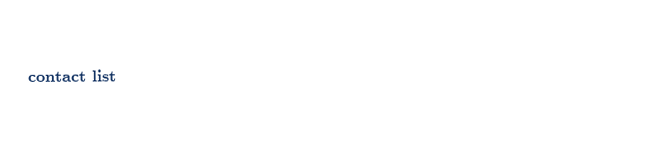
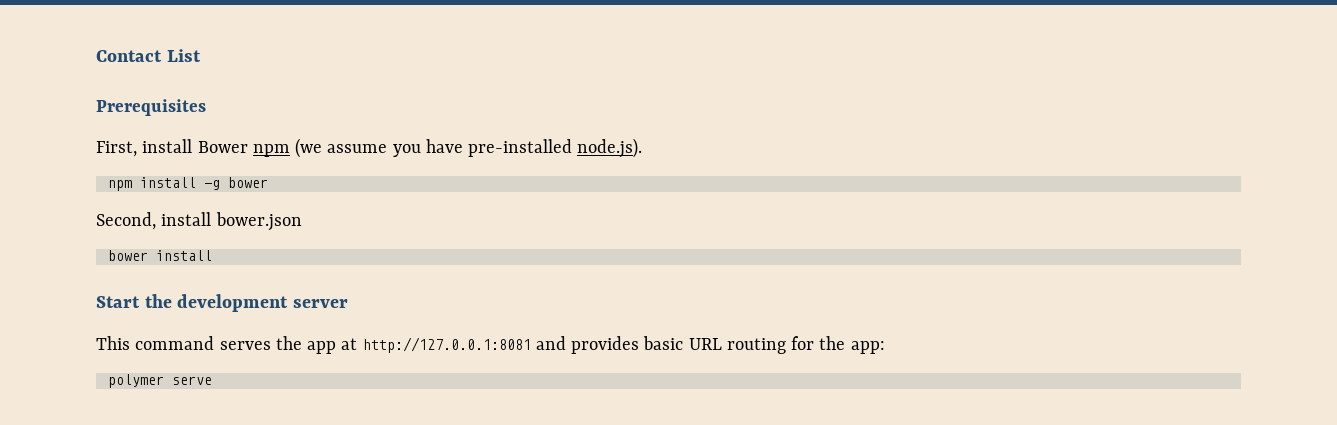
[27,69,117,82] contact list -> [96,49,201,62] [96,99,206,116] [96,138,643,158] [107,177,268,191] [96,212,302,231] [107,250,212,261] [96,294,348,312] [96,336,885,354] [107,374,212,388] Contact List // Prerequisites // First, install Bower npm (we assume you have pre-installed node.js). // npm install -g bower // Second, install bower.json // bower install // Start the development server // This command serves the app at http://127.0.0.1:8081 and provides basic URL routing for the app: // polymer serve

